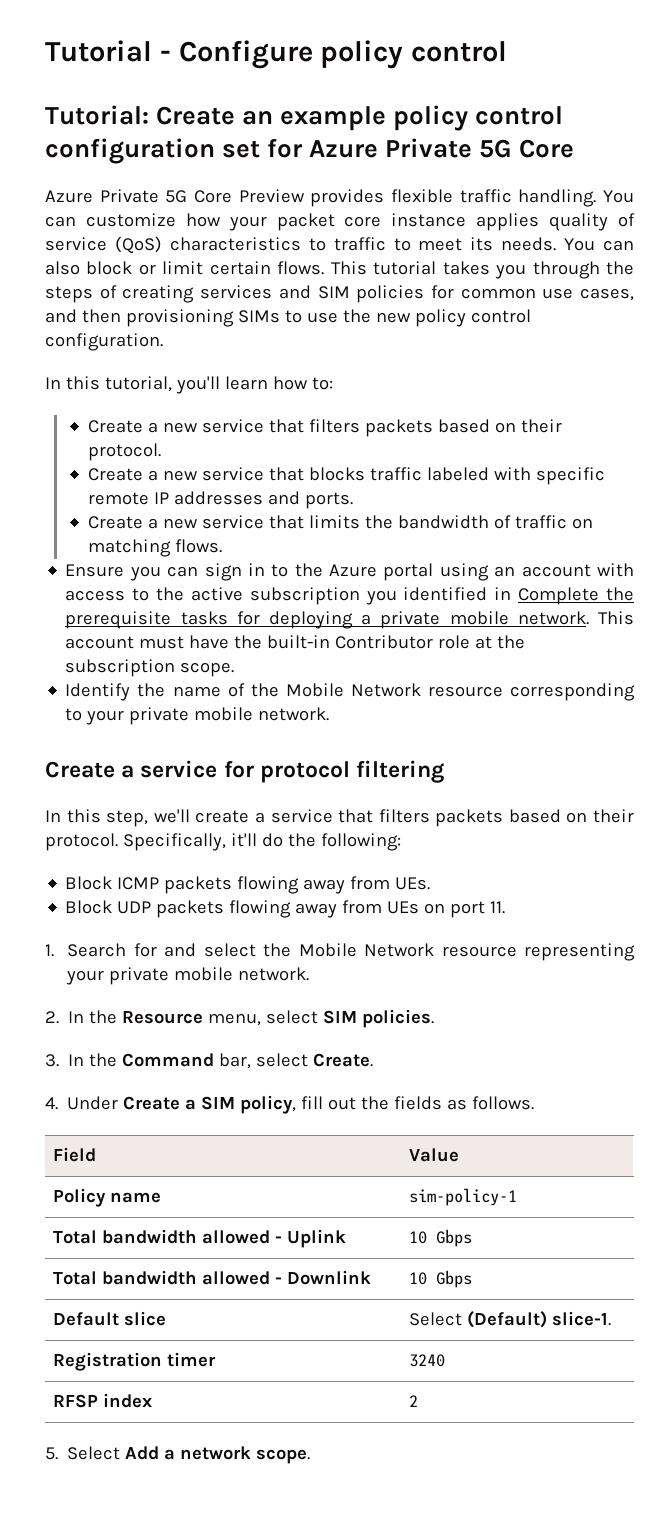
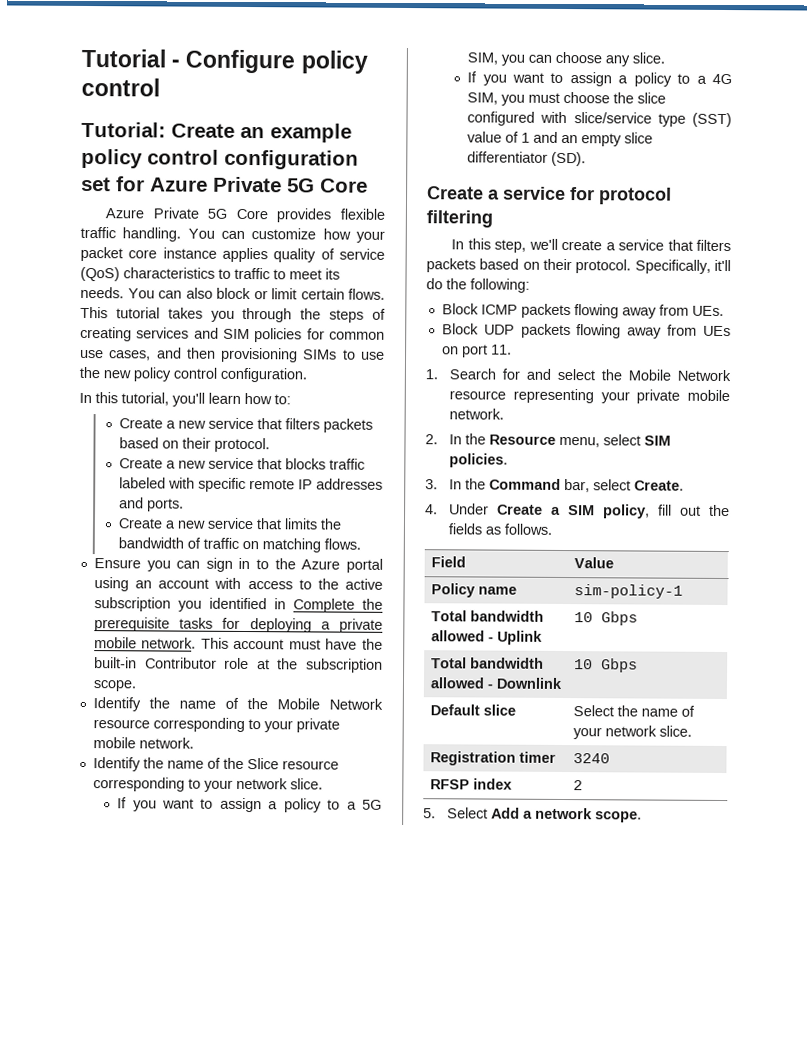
[238,189,305,203] Preview -> (268, 214) none
(330, 714) none -> [92,757,339,772] [92,777,323,792] [117,797,383,813] [467,51,666,67] [467,71,733,87] [467,91,667,106] [467,111,732,128] [467,131,654,147] [467,151,587,167] // Identify the name of the Slice resource corresponding to your network slice. // If you want to assign a policy to a 5G SIM, you can choose any slice. // If you want to assign a policy to a 4G SIM, you must choose the slice configured with slice/service type (SST) value of 1 and an empty slice differentiator (SD).
[467,1311,612,1328] (Default) slice-1. -> [616,705,695,717] [572,725,692,740] the name of your network slice.

